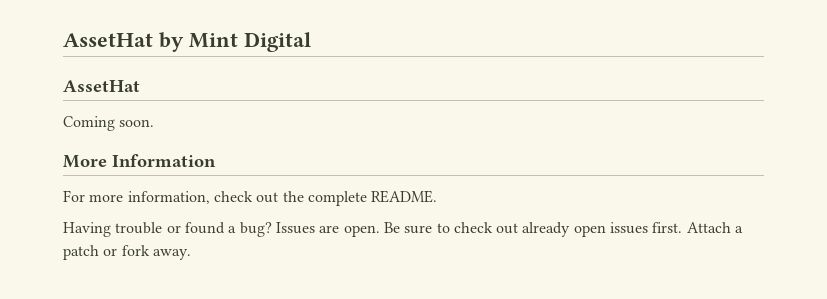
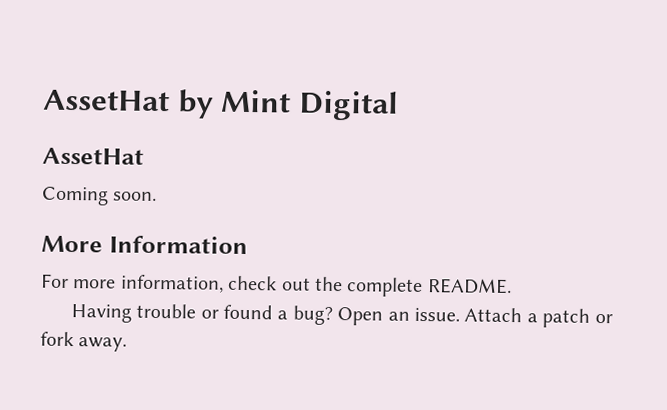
[275,222,683,237] Issues are open. Be sure to check out already open issues first. -> [337,307,461,326] Open an issue.

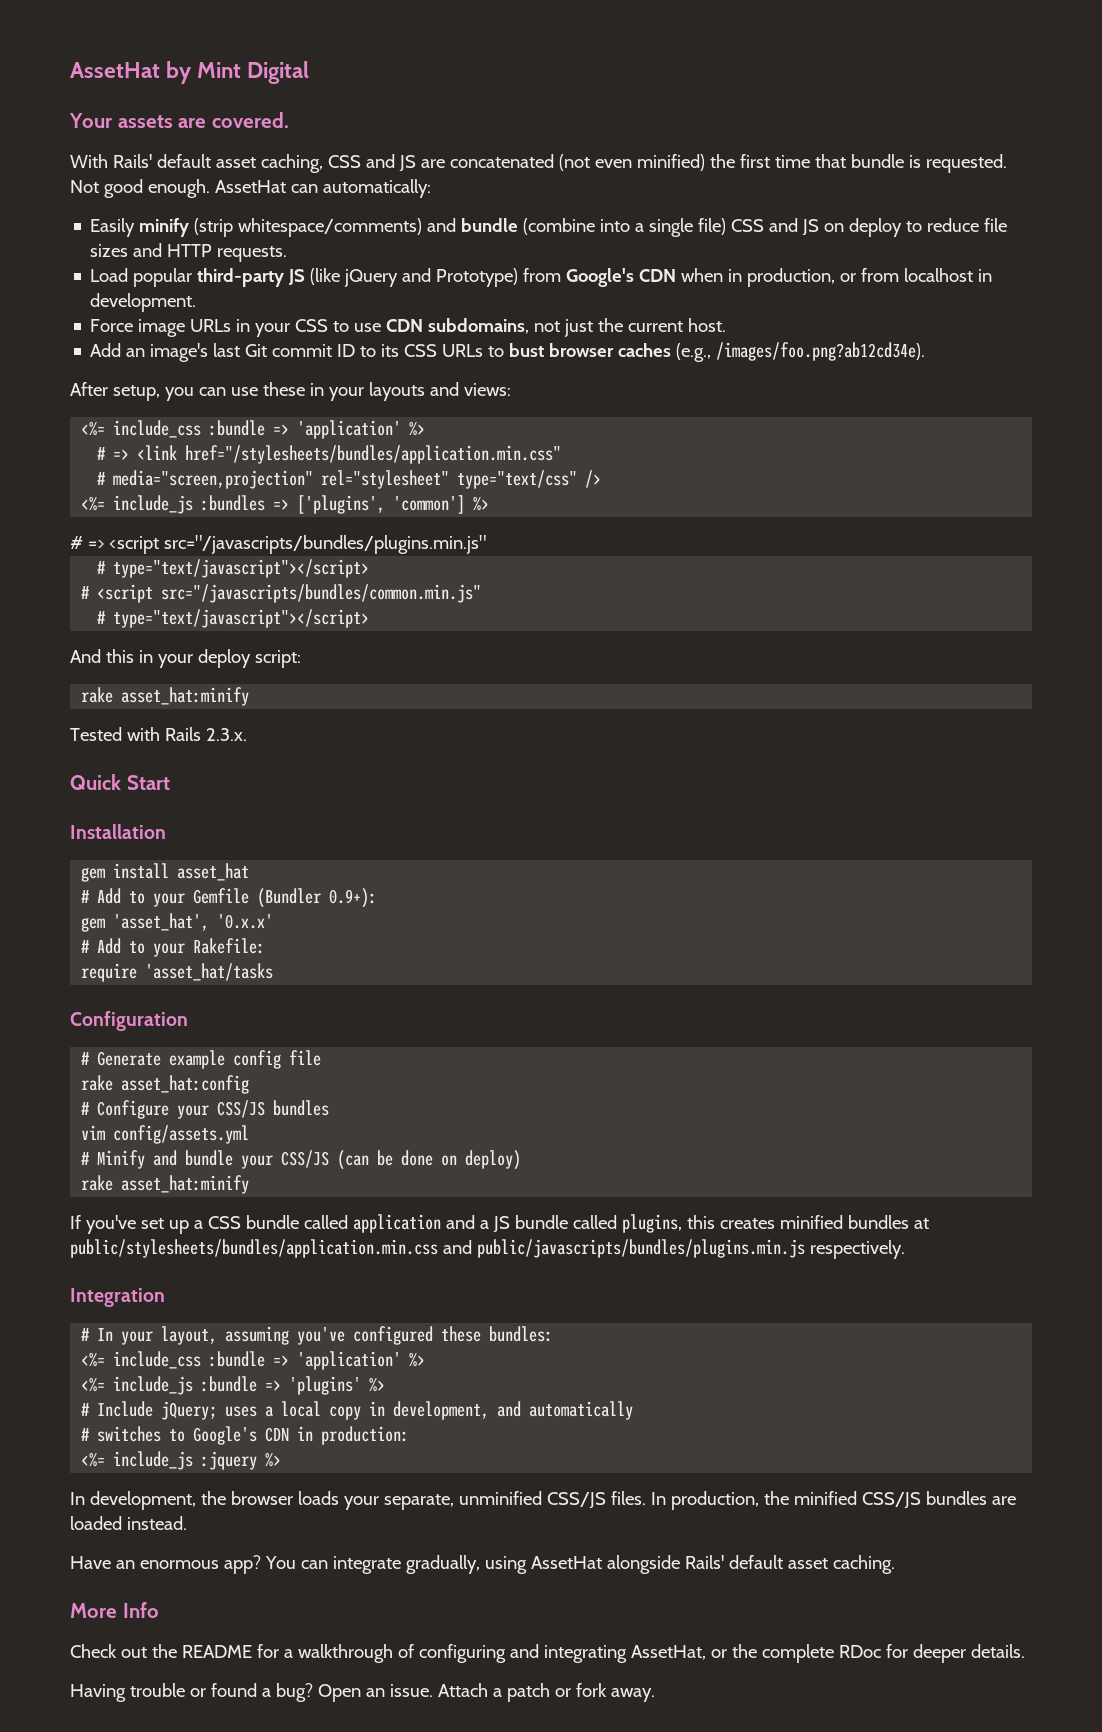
[42,147,144,165] [41,186,158,206] [41,235,248,255] [41,273,512,298] AssetHat // Coming soon. // More Information // For more information, check out the complete README. -> [69,112,289,128] [70,154,1007,173] [70,179,431,198] [90,218,1008,237] [90,243,288,262] [90,268,993,287] [90,293,197,312] [90,318,727,337] [90,342,926,362] [70,382,511,401] [81,420,426,439] [97,445,562,464] [97,470,602,489] [81,495,490,514] [70,535,486,554] [97,559,370,578] [81,584,482,603] [97,609,370,628] [70,649,301,668] [81,687,250,706] [70,727,247,741] [70,774,170,790] [70,824,166,839] [81,863,250,882] [81,888,378,908] [81,913,274,932] [81,938,266,957] [81,963,274,982] [70,1011,188,1031] [81,1050,322,1069] [81,1075,250,1094] [81,1100,330,1119] [81,1125,250,1144] [81,1150,522,1170] [81,1175,250,1194] [70,1214,929,1234] [70,1239,905,1259] [70,1288,165,1307] [81,1326,554,1345] [81,1351,426,1370] [81,1376,386,1395] [81,1401,634,1420] [81,1426,410,1445] [81,1451,282,1470] [70,1491,1016,1510] [70,1516,187,1530] [70,1555,895,1574] [70,1602,159,1618] [70,1644,1025,1663] Your assets are covered. // With Rails' default asset caching, CSS and JS are concatenated (not even minified) the first time that bundle is requested. Not good enough. AssetHat can automatically: // Easily minify (strip whitespace/comments) and bundle (combine into a single file) CSS and JS on deploy to reduce file sizes and HTTP requests. // Load popular third-party JS (like jQuery and Prototype) from Google's CDN when in production, or from localhost in development. // Force image URLs in your CSS to use CDN subdomains, not just the current host. // Add an image's last Git commit ID to its CSS URLs to bust browser caches (e.g., /images/foo.png?ab12cd34e). // After setup, you can use these in your layouts and views: // <%= include_css :bundle => 'application' %> // # => <link href="/stylesheets/bundles/application.min.css" // # media="screen,projection" rel="stylesheet" type="text/css" /> // <%= include_js :bundles => ['plugins', 'common'] %> // # => <script src="/javascripts/bundles/plugins.min.js" // # type="text/javascript"></script> // # <script src="/javascripts/bundles/common.min.js" // # type="text/javascript"></script> // And this in your deploy script: // rake asset_hat:minify // Tested with Rails 2.3.x. // Quick Start // Installation // gem install asset_hat // # Add to your Gemfile (Bundler 0.9+): // gem 'asset_hat', '0.x.x' // # Add to your Rakefile: // require 'asset_hat/tasks // Configuration // # Generate example config file // rake asset_hat:config // # Configure your CSS/JS bundles // vim config/assets.yml // # Minify and bundle your CSS/JS (can be done on deploy) // rake asset_hat:minify // If you've set up a CSS bundle called application and a JS bundle called plugins, this creates minified bundles at public/stylesheets/bundles/application.min.css and public/javascripts/bundles/plugins.min.js respectively. // Integration // # In your layout, assuming you've configured these bundles: // <%= include_css :bundle => 'application' %> // <%= include_js :bundle => 'plugins' %> // # Include jQuery; uses a local copy in development, and automatically // # switches to Google's CDN in production: // <%= include_js :jquery %> // In development, the browser loads your separate, unminified CSS/JS files. In production, the minified CSS/JS bundles are loaded instead. // Have an enormous app? You can integrate gradually, using AssetHat alongside Rails' default asset caching. // More Info // Check out the README for a walkthrough of configuring and integrating AssetHat, or the complete RDoc for deeper details.

